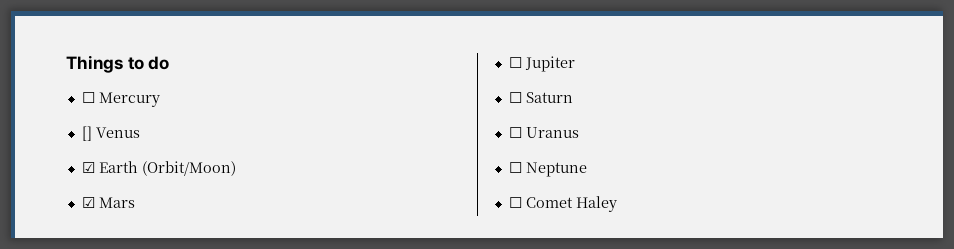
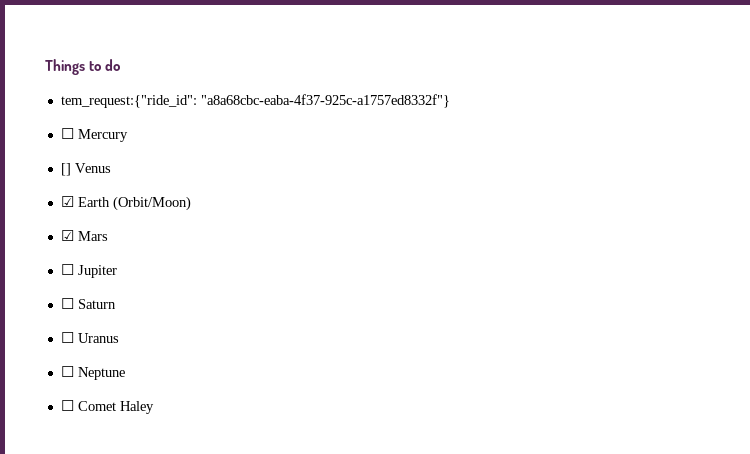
(170, 63) none -> [60,94,450,108] // tem_request:{"ride_id": "a8a68cbc-eaba-4f37-925c-a1757ed8332f"}

